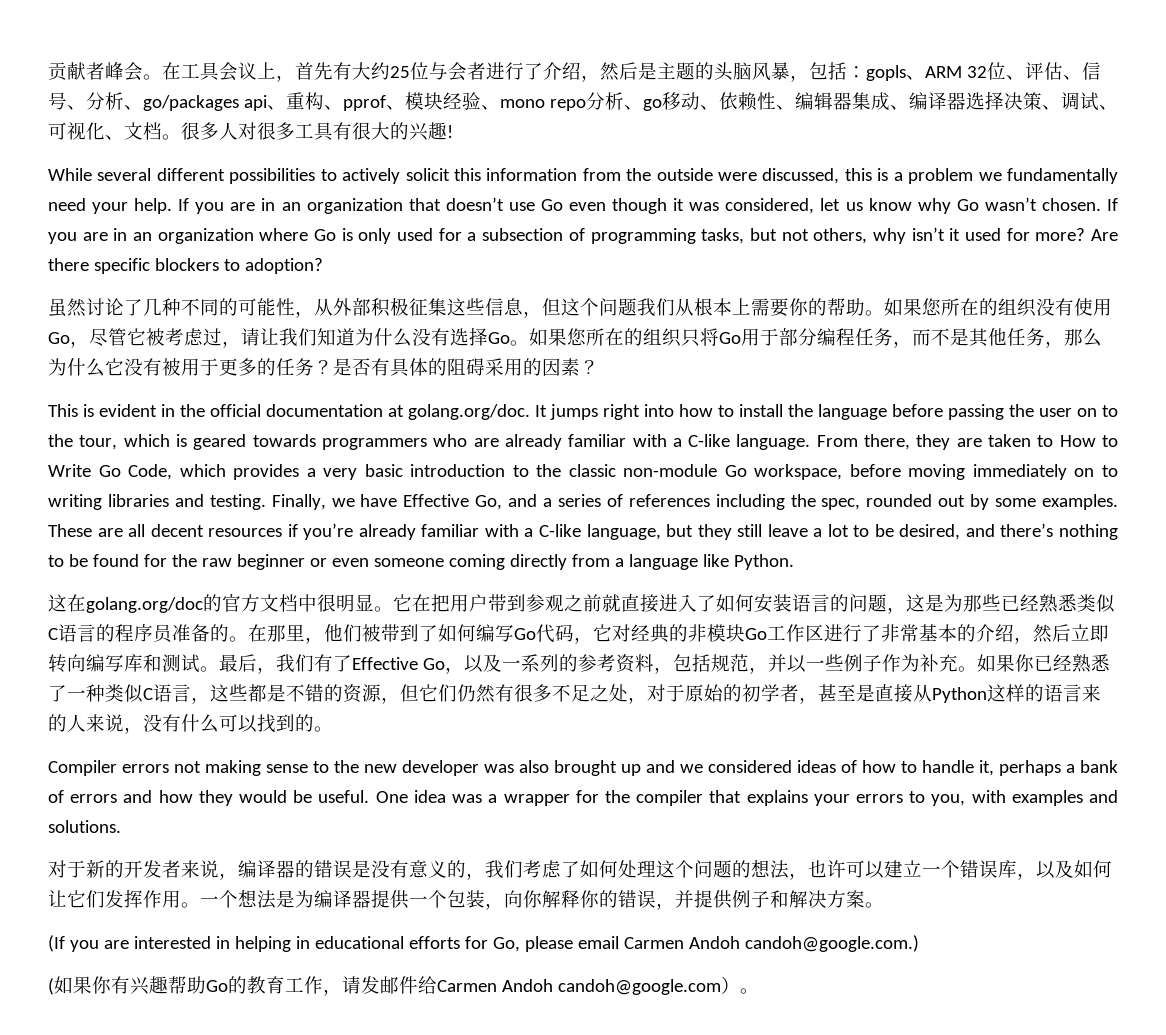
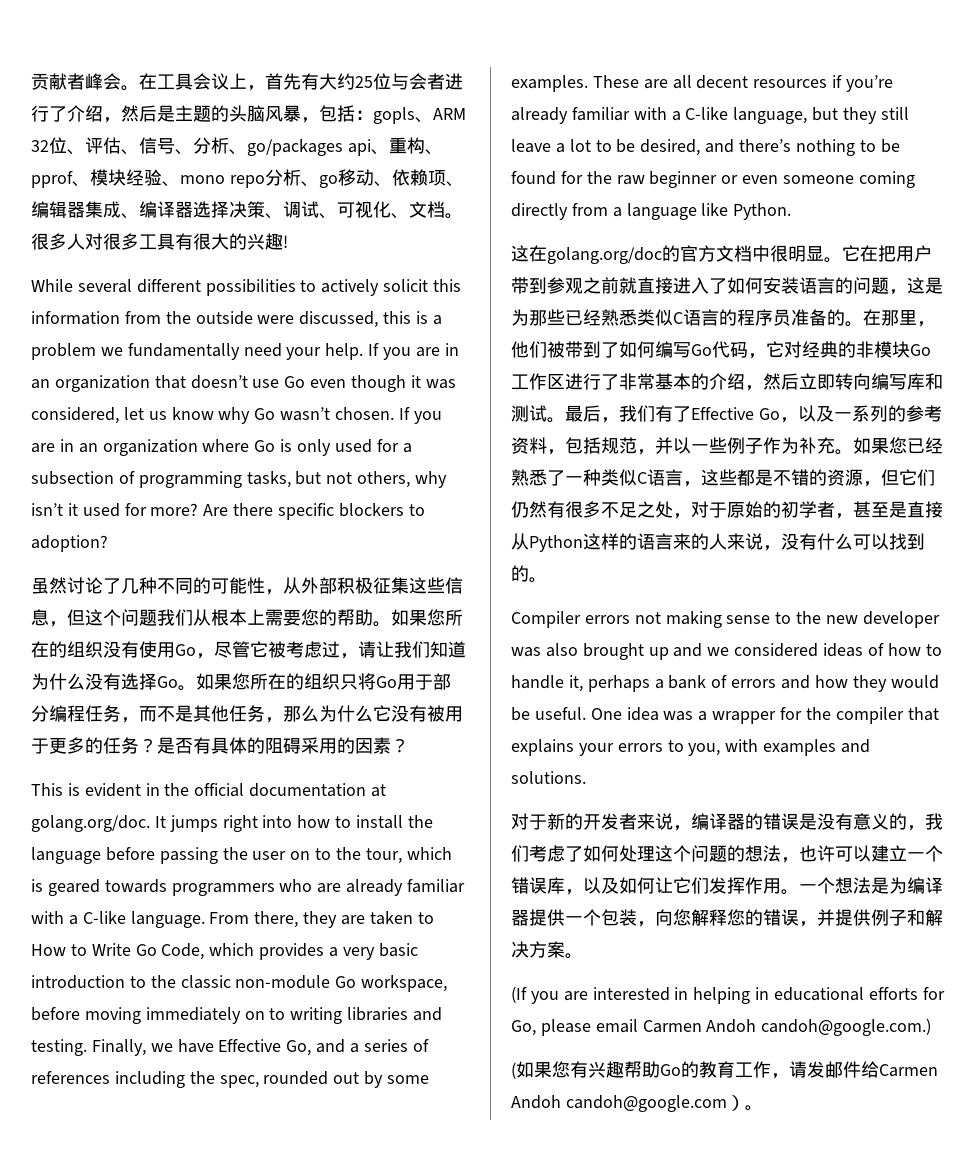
[757,92,776,110] 性 -> [427,170,446,186] 项
[789,298,808,316] 你 -> [301,609,319,626] 您
[1014,654,1034,672] 你 -> [889,437,907,454] 您
[523,890,599,908] 你解释你 -> [673,909,745,926] 您解释您
[92,976,111,994] 你 -> [552,1061,570,1078] 您

